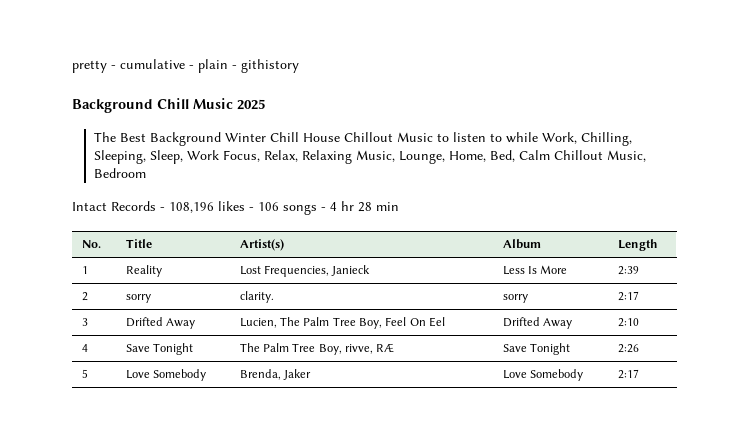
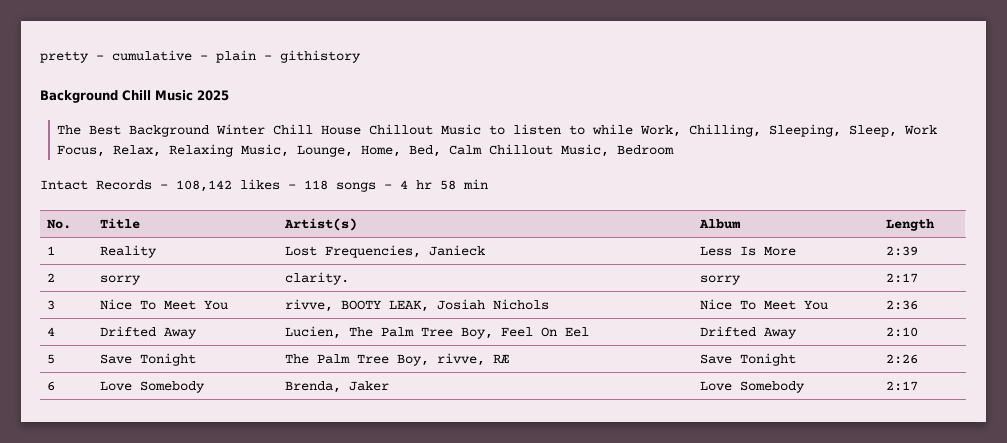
[169,202,214,213] 108,196 -> [176,180,232,192] 108,142
[258,202,279,211] 106 -> [304,180,328,190] 118
[358,202,372,212] 28 -> [440,180,456,190] 58
(88, 322) none -> [99,299,228,310] [284,299,549,312] [699,299,828,310] [885,300,918,310] [46,327,55,336] | Nice To Meet You | rivve, BOOTY LEAK, Josiah Nichols | Nice To Meet You | 2:36 // 4
[81,344,88,352] 4 -> [46,354,55,364] 5
[81,369,88,378] 5 -> [46,381,55,391] 6

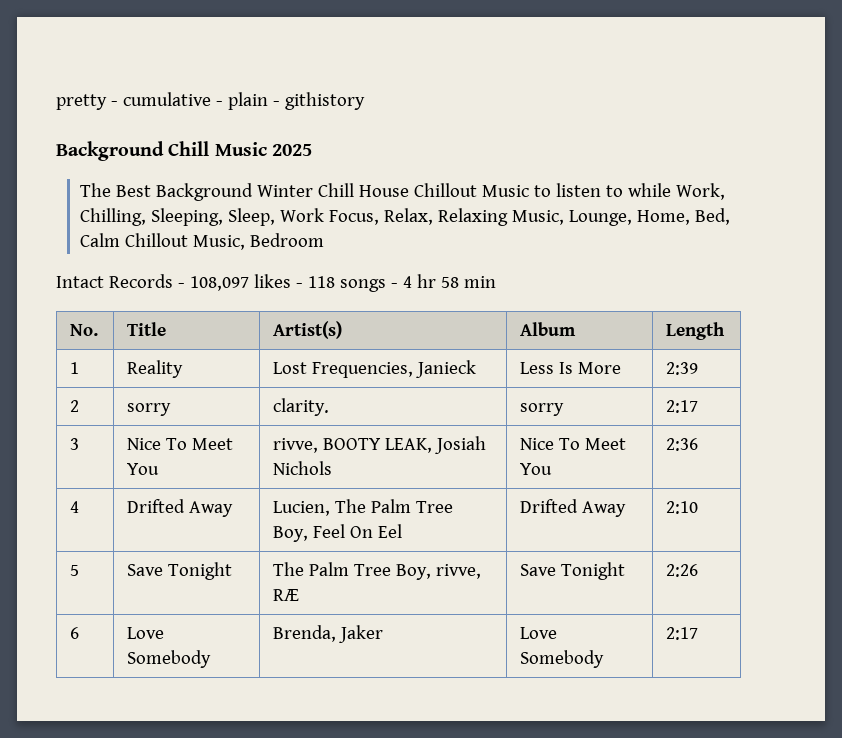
[176,180,232,192] 108,142 -> [189,276,249,291] 108,097

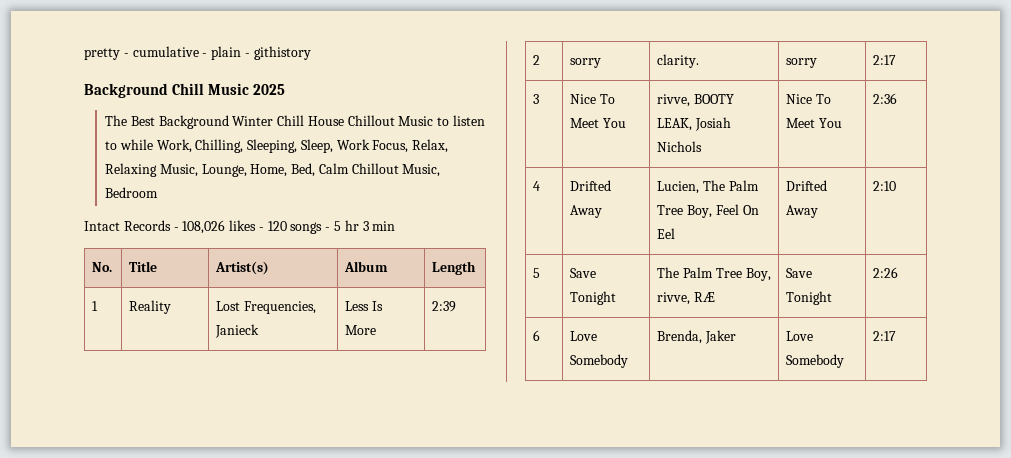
[189,276,249,291] 108,097 -> [182,220,226,234] 108,026
[307,276,335,288] 118 -> [267,221,287,231] 120
[402,274,459,288] 4 hr 58 -> [334,220,369,231] 5 hr 3

